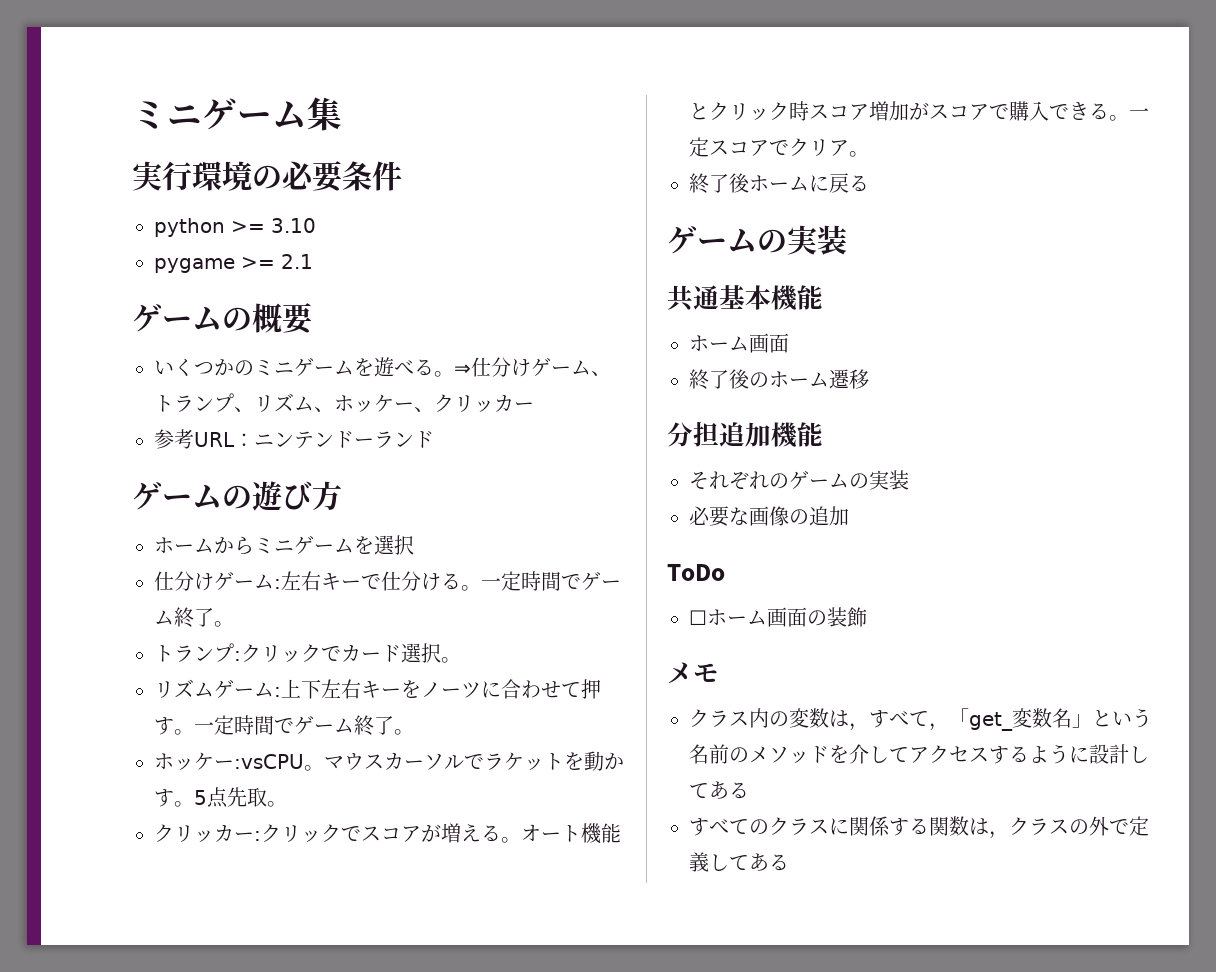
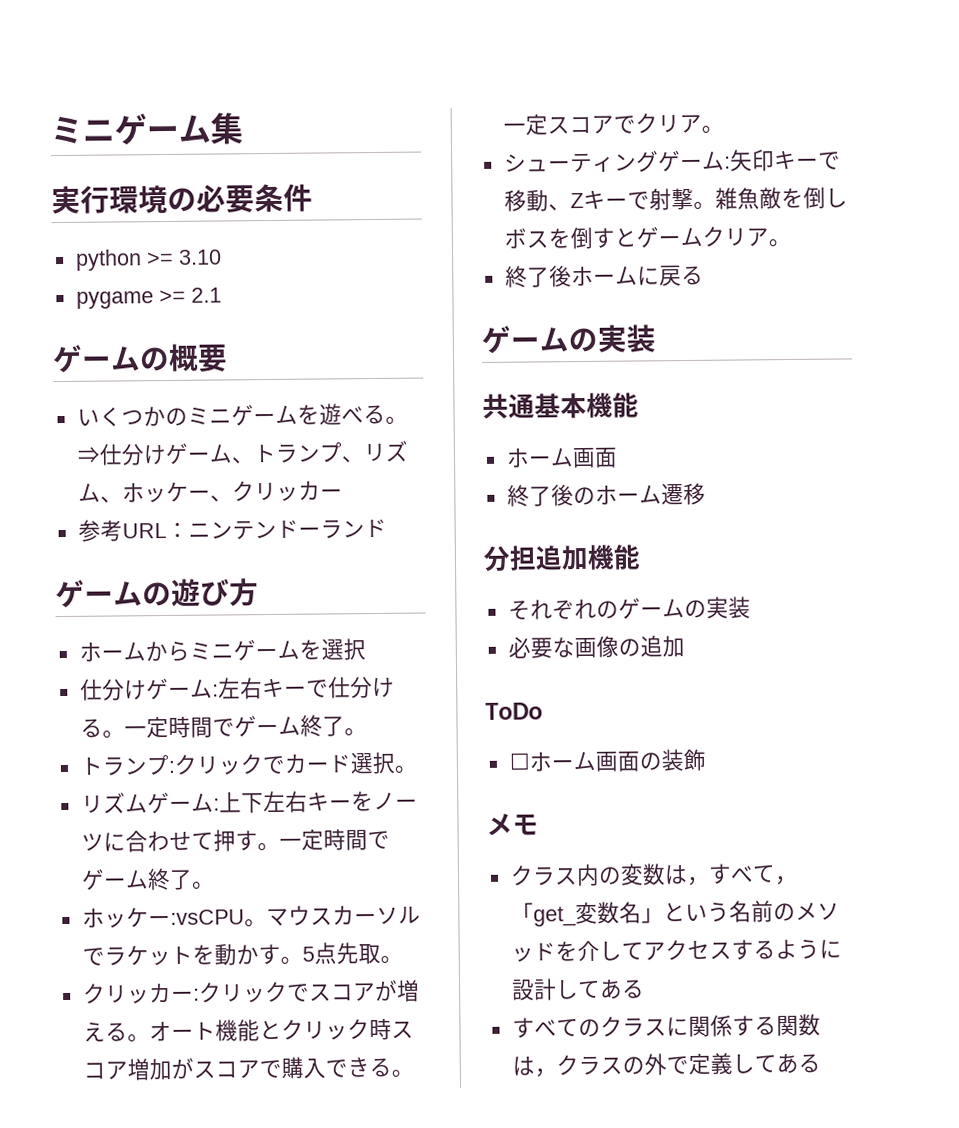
(869, 154) none -> [503,149,841,173] [503,186,848,212] [503,226,791,250] // シューティングゲーム:矢印キーで移動、Zキーで射撃。雑魚敵を倒しボスを倒すとゲームクリア。

